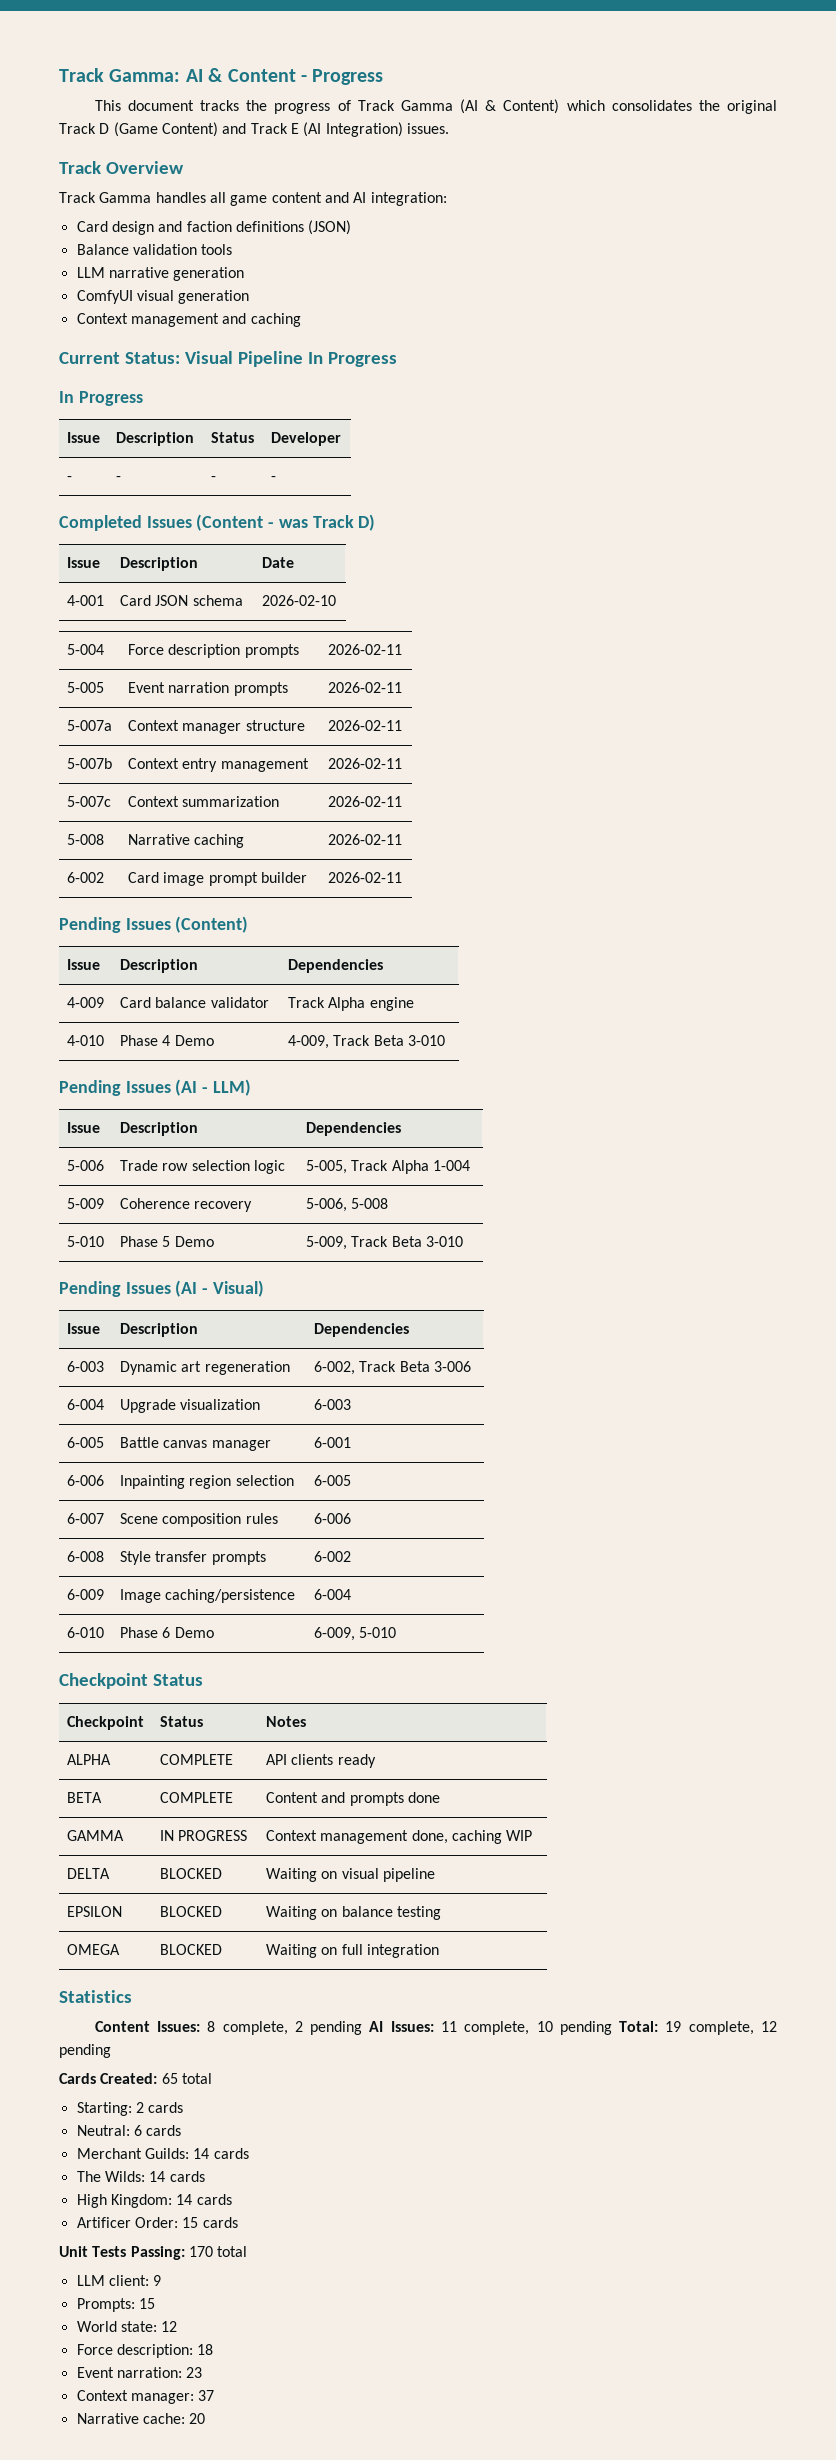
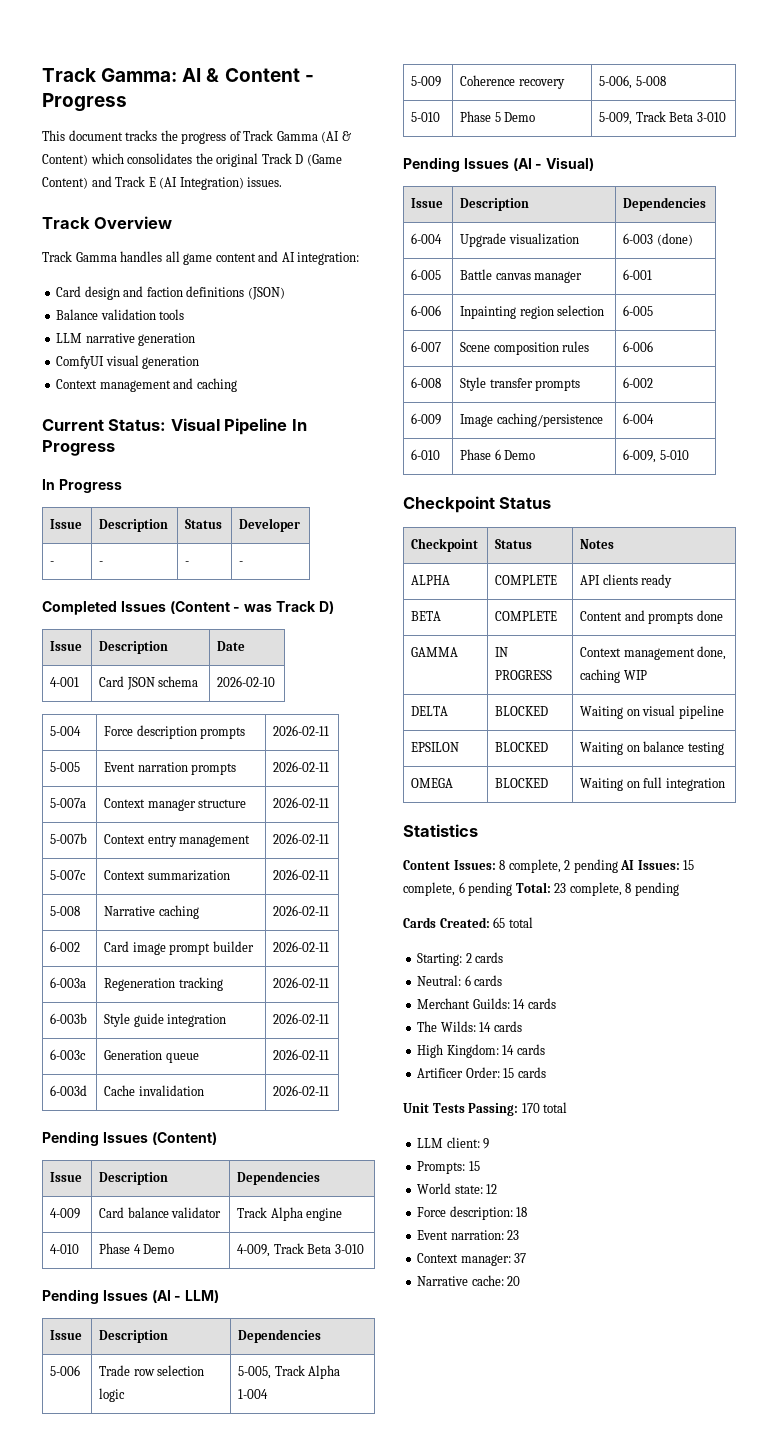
(402, 877) none -> [50,977,87,988] [104,977,223,991] [273,977,330,988] [50,1013,88,1024] [104,1013,227,1027] [273,1013,330,1024] [50,1049,87,1060] [104,1050,199,1063] [273,1049,330,1060] [50,1085,88,1096] [104,1085,204,1096] [273,1085,330,1096] // 6-003a | Regeneration tracking | 2026-02-11 // 6-003b | Style guide integration | 2026-02-11 // 6-003c | Generation queue | 2026-02-11 // 6-003d | Cache invalidation | 2026-02-11
[66,1361,104,1372] [119,1361,290,1375] [313,1361,471,1375] // 6-003 | Dynamic art regeneration | 6-002, Track Beta 3-006 -> (707, 204) none
(351, 1404) none -> [656,233,693,246] (done)
[440,2021,778,2035] 11 complete, 10 pending Total: 19 complete, 12 -> [683,860,695,870] [403,882,632,896] 15 complete, 6 pending Total: 23 complete, 8

